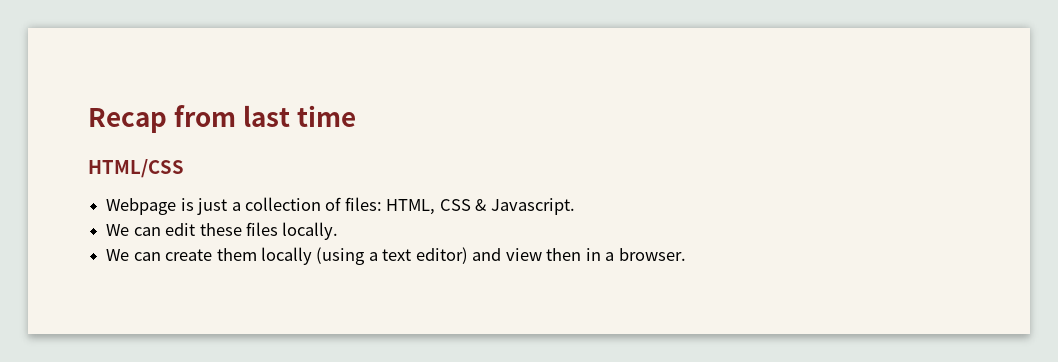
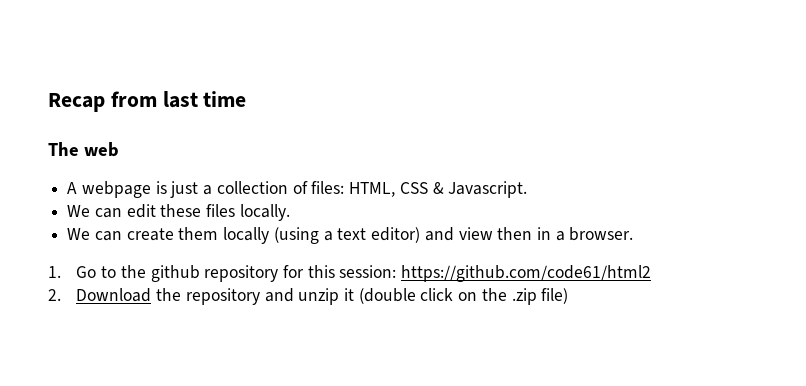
[88,159,184,178] [106,198,177,215] HTML/CSS // Webpage -> [48,142,119,157] [67,181,151,198] The web // A webpage
(686, 254) none -> [48,265,652,282] [48,288,569,305] // 1. Go to the github repository for this session: https://github.com/code61/html2 // 2. Download the repository and unzip it (double click on the .zip file)

